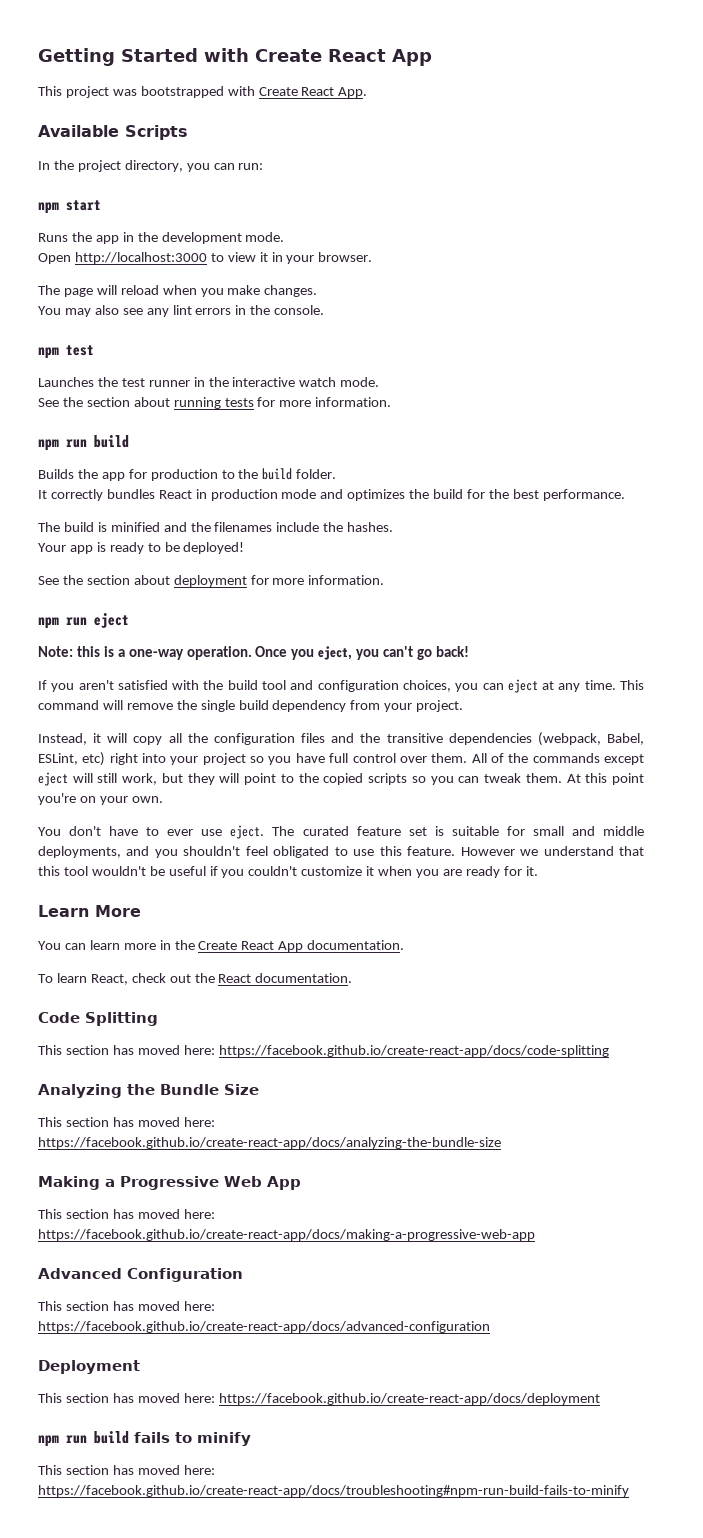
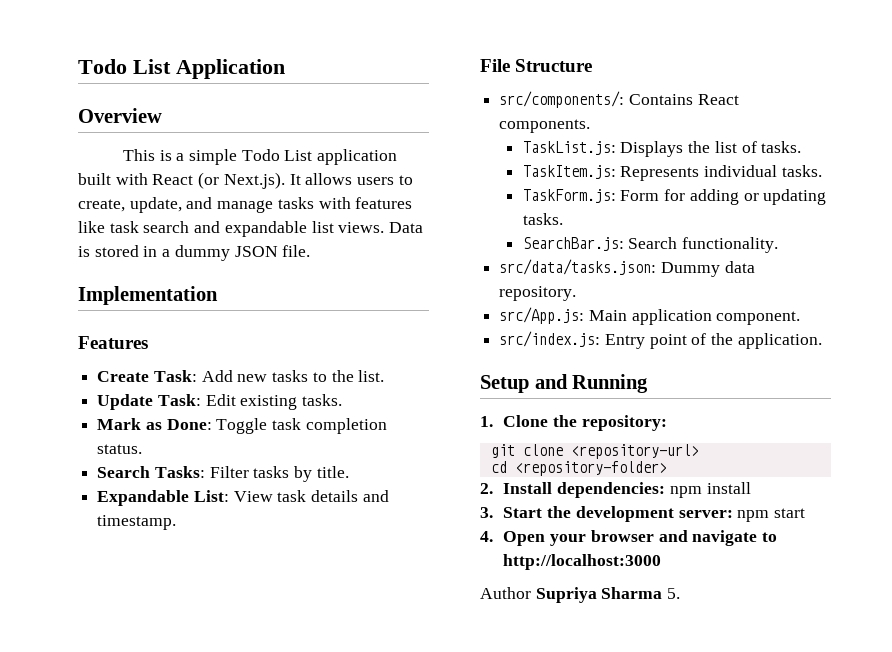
[38,48,432,66] [38,86,368,98] [38,125,188,140] [38,160,264,172] [38,200,101,214] [38,232,285,244] [38,252,373,264] [38,285,318,297] [38,305,325,317] [38,345,94,359] [38,377,380,387] [38,397,392,409] [38,435,129,451] [38,468,337,481] [38,489,625,501] [38,522,394,532] [38,542,245,554] [38,575,385,587] [38,613,129,629] [38,646,469,660] [38,679,644,693] [38,700,464,712] [38,732,644,746] [38,752,645,766] [38,772,644,786] [38,793,163,805] [38,825,644,839] [38,846,644,858] [38,866,538,878] [38,905,141,917] [38,940,405,952] [38,973,353,985] [38,1012,158,1026] [38,1045,609,1057] [38,1084,259,1098] [38,1117,215,1127] [38,1137,501,1149] [38,1176,301,1190] [38,1209,215,1219] [38,1229,535,1241] [38,1268,243,1282] [38,1301,215,1311] [38,1321,490,1333] [38,1360,140,1374] [38,1393,600,1405] [38,1431,251,1447] [38,1465,215,1475] [38,1485,629,1497] Getting Started with Create React App // This project was bootstrapped with Create React App. // Available Scripts // In the project directory, you can run: // npm start // Runs the app in the development mode. // Open http://localhost:3000 to view it in your browser. // The page will reload when you make changes. // You may also see any lint errors in the console. // npm test // Launches the test runner in the interactive watch mode. // See the section about running tests for more information. // npm run build // Builds the app for production to the build folder. // It correctly bundles React in production mode and optimizes the build for the best performance. // The build is minified and the filenames include the hashes. // Your app is ready to be deployed! // See the section about deployment for more information. // npm run eject // Note: this is a one-way operation. Once you eject, you can't go back! // If you aren't satisfied with the build tool and configuration choices, you can eject at any time. This command will remove the single build dependency from your project. // Instead, it will copy all the configuration files and the transitive dependencies (webpack, Babel, ESLint, etc) right into your project so you have full control over them. All of the commands except eject will still work, but they will point to the copied scripts so you can tweak them. At this point you're on your own. // You don't have to ever use eject. The curated feature set is suitable for small and middle deployments, and you shouldn't feel obligated to use this feature. However we understand that this tool wouldn't be useful if you couldn't customize it when you are ready for it. // Learn More // You can learn more in the Create React App documentation. // To learn React, check out the React documentation. // Code Splitting // This section has moved here: https://facebook.github.io/create-react-app/docs/code-splitting // Analyzing the Bundle Size // This section has moved here: https://facebook.github.io/create-react-app/docs/analyzing-the-bundle-size // Making a Progressive Web App // This section has moved here: https://facebook.github.io/create-react-app/docs/making-a-progressive-web-app // Advanced Configuration // This section has moved here: https://facebook.github.io/create-react-app/docs/advanced-configuration // Deployment // This section has moved here: https://facebook.github.io/create-react-app/docs/deployment // npm run build fails to minify // This section has moved here: https://facebook.github.io/create-react-app/docs/troubleshooting#npm-run-build-fails-to-minify -> [78,59,285,79] [78,108,162,123] [122,149,398,165] [78,172,413,189] [78,197,413,213] [78,221,424,237] [78,245,311,261] [78,286,218,305] [78,336,148,349] [97,370,385,382] [97,394,343,410] [97,418,387,434] [97,444,143,454] [97,466,349,482] [97,490,389,506] [97,515,177,530] [480,59,593,72] [499,91,739,108] [499,119,591,133] [522,141,802,157] [522,165,822,181] [522,189,827,205] [522,213,563,225] [522,237,779,253] [499,259,755,277] [499,286,577,301] [499,307,801,325] [499,331,822,349] [480,374,649,393] [480,415,667,431] [490,444,699,459] [490,461,667,476] [480,482,751,498] [480,506,805,522] [480,530,777,546] [503,554,662,570] [480,587,681,603] Todo List Application // Overview // This is a simple Todo List application built with React (or Next.js). It allows users to create, update, and manage tasks with features like task search and expandable list views. Data is stored in a dummy JSON file. // Implementation // Features // Create Task: Add new tasks to the list. // Update Task: Edit existing tasks. // Mark as Done: Toggle task completion status. // Search Tasks: Filter tasks by title. // Expandable List: View task details and timestamp. // File Structure // src/components/: Contains React components. // TaskList.js: Displays the list of tasks. // TaskItem.js: Represents individual tasks. // TaskForm.js: Form for adding or updating tasks. // SearchBar.js: Search functionality. // src/data/tasks.json: Dummy data repository. // src/App.js: Main application component. // src/index.js: Entry point of the application. // Setup and Running // 1. Clone the repository: // git clone <repository-url> // cd <repository-folder> // 2. Install dependencies: npm install // 3. Start the development server: npm start // 4. Open your browser and navigate to http://localhost:3000 // Author Supriya Sharma 5.

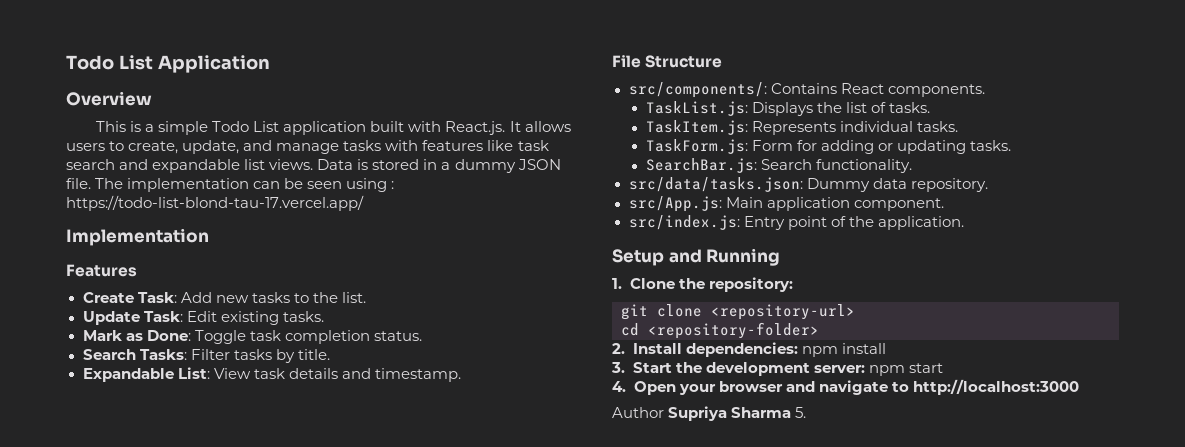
[152,172,285,189] React (or Next.js). -> [445,121,506,135] React.js.
(311, 251) none -> [95,178,395,192] [66,195,364,211] The implementation can be seen using : https://todo-list-blond-tau-17.vercel.app/

